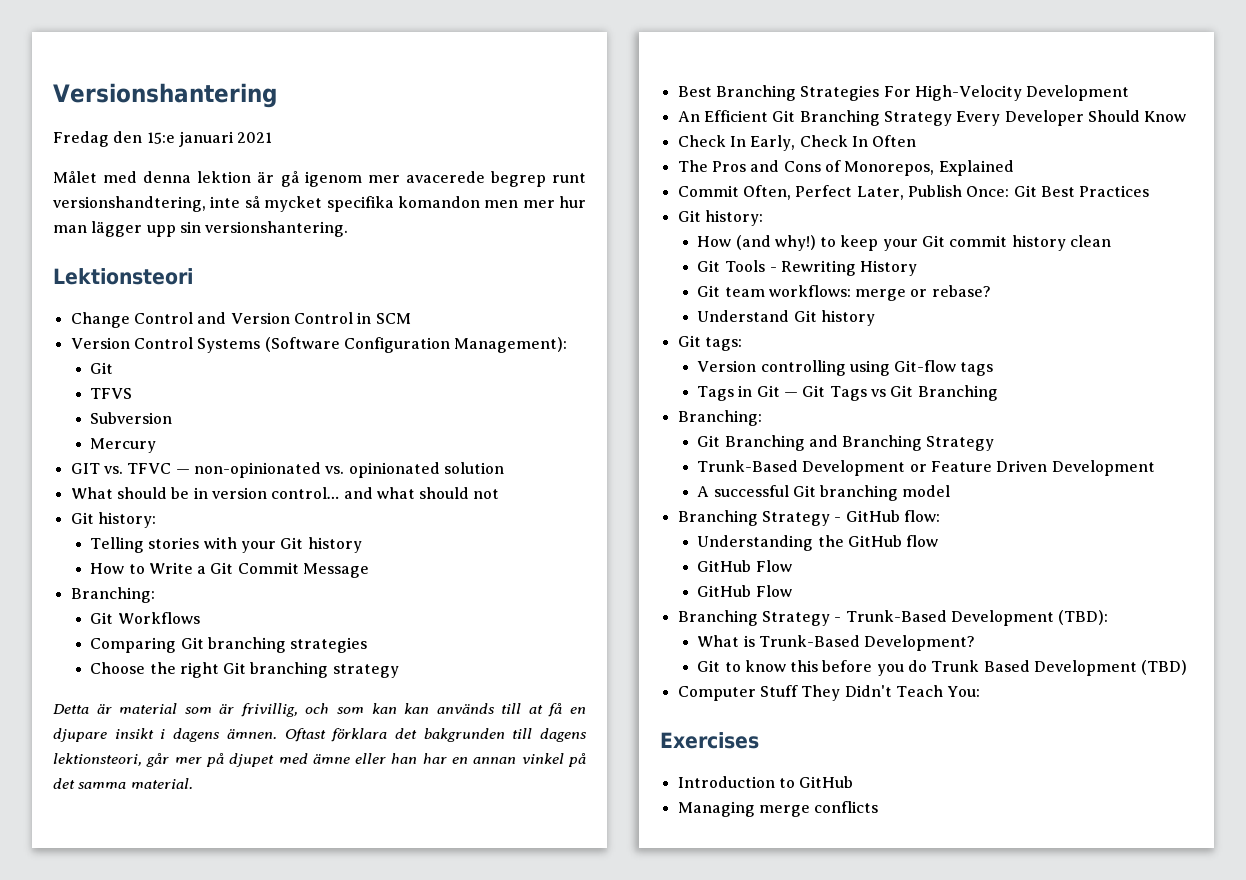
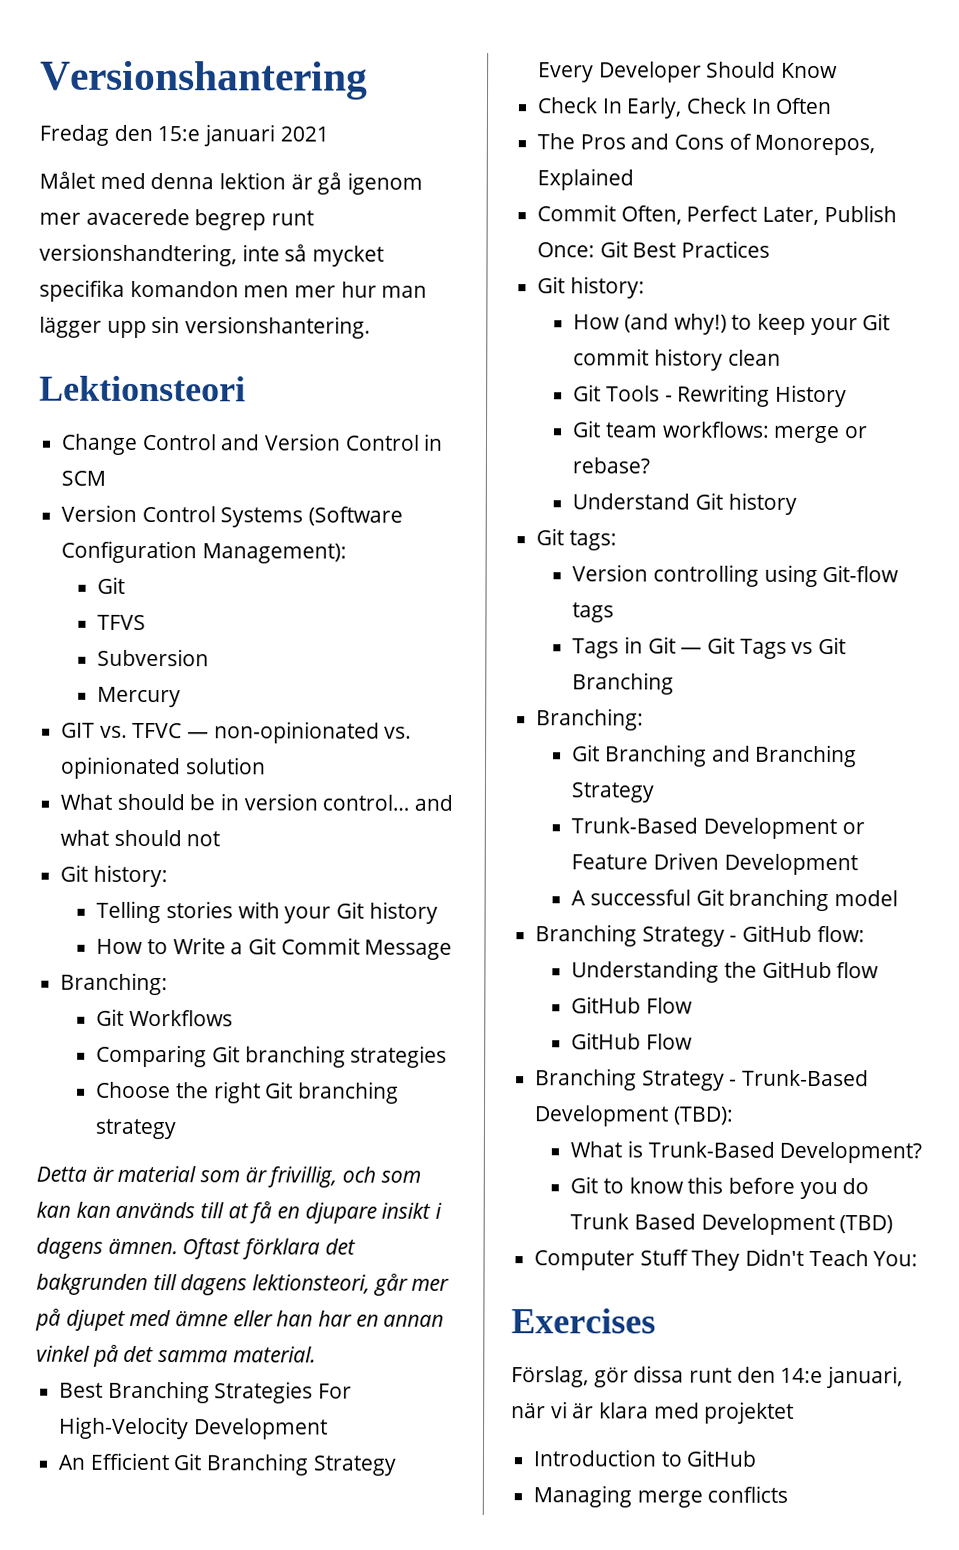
(759, 740) none -> [511,1365,904,1389] [511,1401,795,1424] // Förslag, gör dissa runt den 14:e januari, när vi är klara med projektet

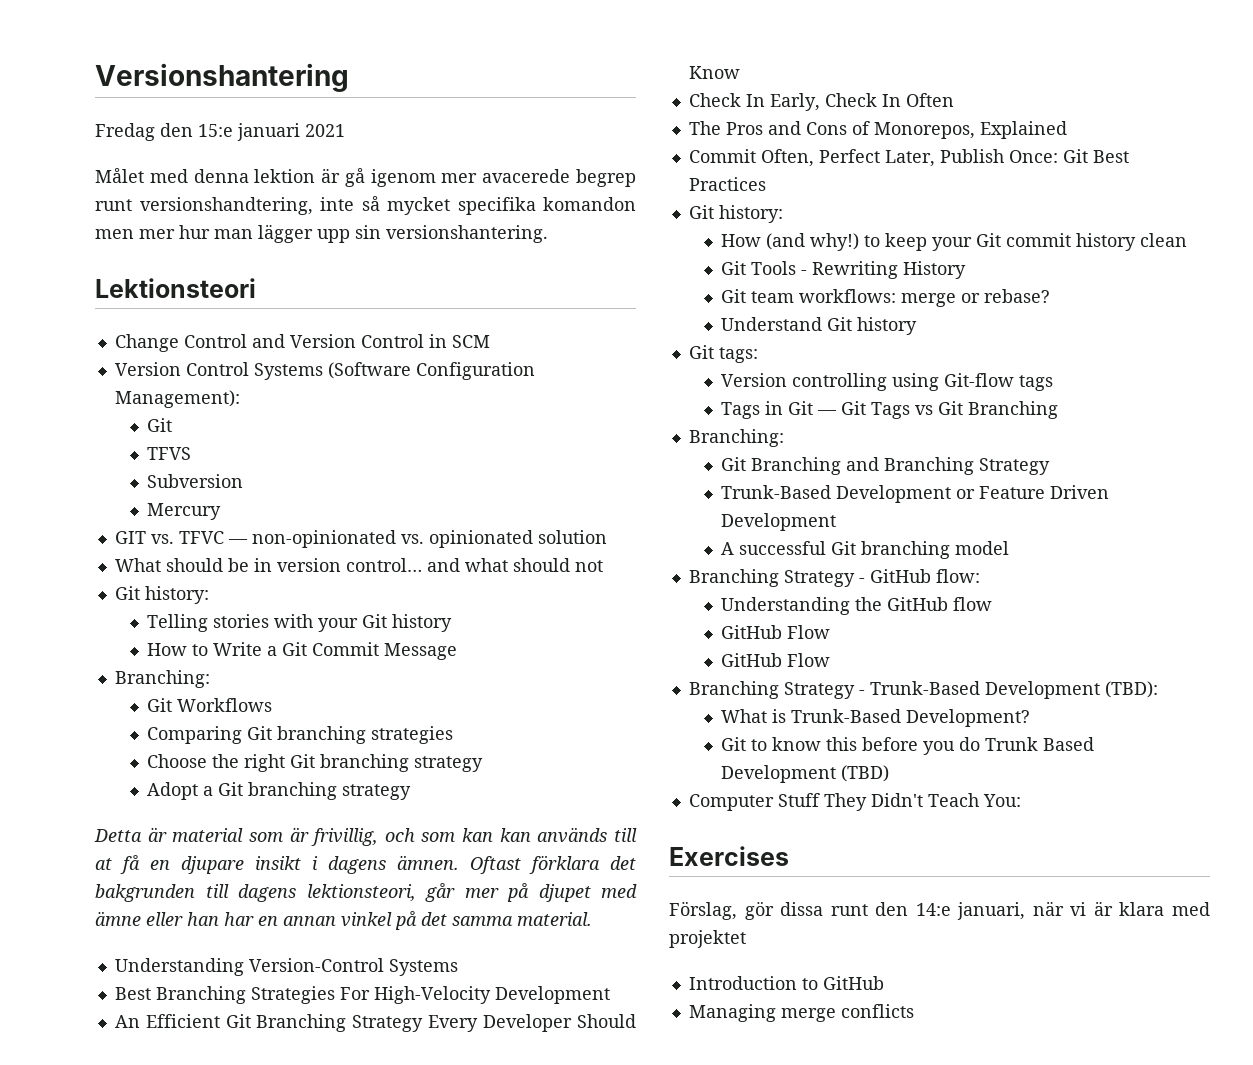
(177, 1129) none -> [147,782,412,800] // Adopt a Git branching strategy
(316, 1354) none -> [114,958,458,976] // Understanding Version-Control Systems

